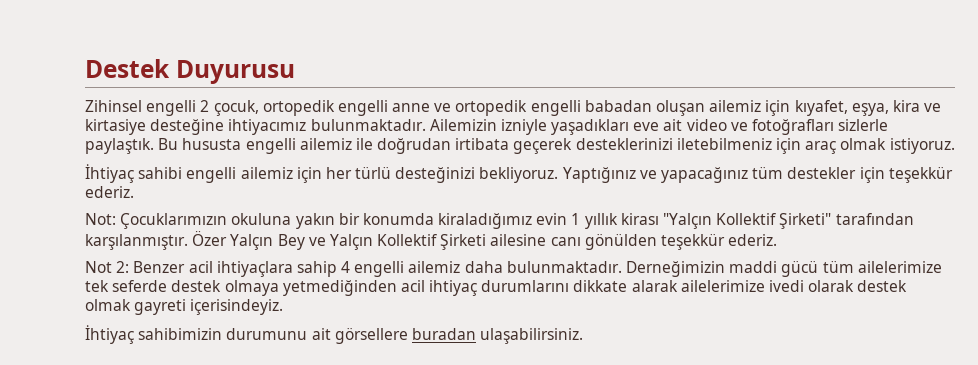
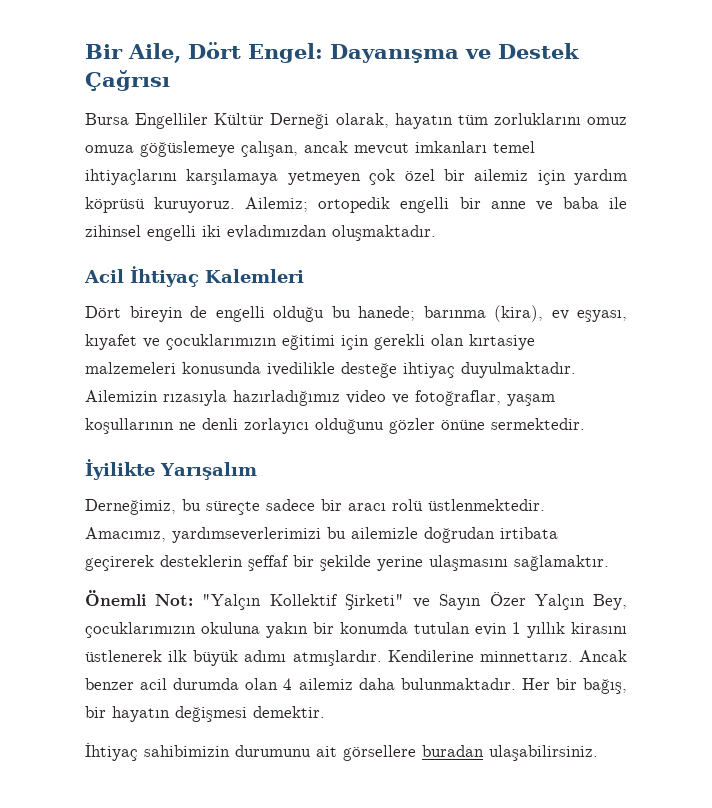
[85,59,295,84] [85,100,388,116] Destek Duyurusu // Zihinsel engelli 2 çocuk, ortopedik engelli -> [85,42,579,63] [85,70,170,91] [85,113,627,129] [85,141,535,157] [85,169,627,185] [85,197,481,213] Bir Aile, Dört Engel: Dayanışma ve Destek Çağrısı // Bursa Engelliler Kültür Derneği olarak, hayatın tüm zorluklarını omuz omuza göğüslemeye çalışan, ancak mevcut imkanları temel ihtiyaçlarını karşılamaya yetmeyen çok özel bir ailemiz için yardım köprüsü kuruyoruz. Ailemiz; ortopedik engelli bir
[455,100,942,116] [85,119,889,135] [85,138,955,154] [85,164,953,183] [85,186,134,198] [85,213,228,229] ortopedik engelli babadan oluşan ailemiz için kıyafet, eşya, kira ve kirtasiye desteğine ihtiyacımız bulunmaktadır. Ailemizin izniyle yaşadıkları eve ait video ve fotoğrafları sizlerle paylaştık. Bu hususta engelli ailemiz ile doğrudan irtibata geçerek desteklerinizi iletebilmeniz için araç olmak istiyoruz. // İhtiyaç sahibi engelli ailemiz için her türlü desteğinizi bekliyoruz. Yaptığınız ve yapacağınız tüm destekler için teşekkür ederiz. // Not: Çocuklarımızın -> [562,197,627,209] [85,225,436,241] [84,266,304,287] [85,305,627,322] [85,334,535,350] [85,362,576,378] [85,390,555,406] [85,418,585,434] [85,459,257,480] [85,499,545,515] [85,527,558,543] [85,555,609,571] [85,590,627,610] [85,622,196,638] baba ile zihinsel engelli iki evladımızdan oluşmaktadır. // Acil İhtiyaç Kalemleri // Dört bireyin de engelli olduğu bu hanede; barınma (kira), ev eşyası, kıyafet ve çocuklarımızın eğitimi için gerekli olan kırtasiye malzemeleri konusunda ivedilikle desteğe ihtiyaç duyulmaktadır. Ailemizin rızasıyla hazırladığımız video ve fotoğraflar, yaşam koşullarının ne denli zorlayıcı olduğunu gözler önüne sermektedir. // İyilikte Yarışalım // Derneğimiz, bu süreçte sadece bir aracı rolü üstlenmektedir. Amacımız, yardımseverlerimizi bu ailemizle doğrudan irtibata geçirerek desteklerin şeffaf bir şekilde yerine ulaşmasını sağlamaktır. // Önemli Not: "Yalçın Kollektif Şirketi" ve Sayın Özer Yalçın Bey, çocuklarımızın
[438,213,533,229] kiraladığımız -> [414,622,470,634] tutulan
[620,213,914,229] [85,231,778,250] [85,261,942,277] [85,280,908,296] [85,299,284,315] kirası "Yalçın Kollektif Şirketi" tarafından karşılanmıştır. Özer Yalçın Bey ve Yalçın Kollektif Şirketi ailesine canı gönülden teşekkür ederiz. // Not 2: Benzer acil ihtiyaçlara sahip 4 engelli ailemiz daha bulunmaktadır. Derneğimizin maddi gücü tüm ailelerimize tek seferde destek olmaya yetmediğinden acil ihtiyaç durumlarını dikkate alarak ailelerimize ivedi olarak destek olmak gayreti içerisindeyiz. -> [571,622,627,634] [85,650,627,666] [85,678,628,694] [85,706,325,722] kirasını üstlenerek ilk büyük adımı atmışlardır. Kendilerine minnettarız. Ancak benzer acil durumda olan 4 ailemiz daha bulunmaktadır. Her bir bağış, bir hayatın değişmesi demektir.

